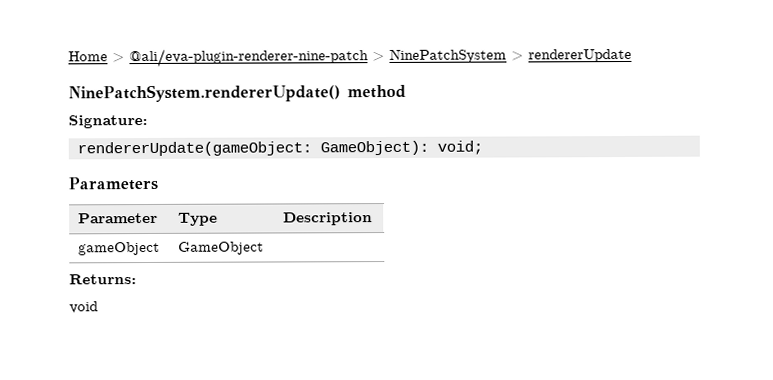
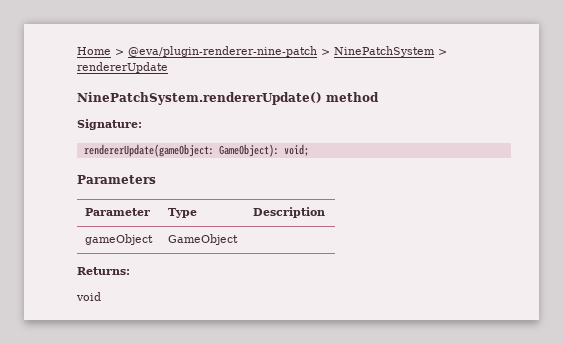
[129,48,369,68] @ali/eva-plugin-renderer-nine-patch -> [128,46,317,57] @eva/plugin-renderer-nine-patch

